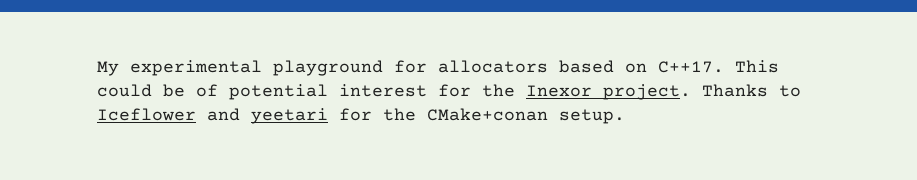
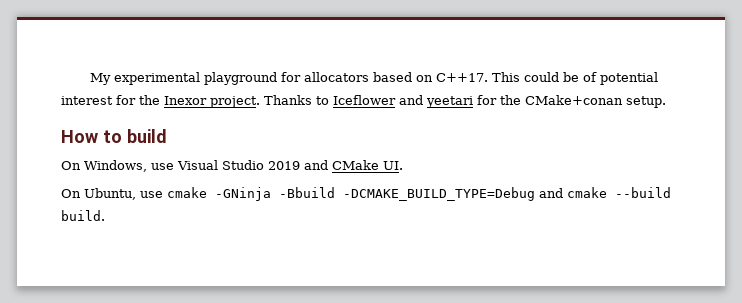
(625, 116) none -> [61,129,167,143] [61,160,403,172] [61,187,671,201] [61,210,105,221] // How to build // On Windows, use Visual Studio 2019 and CMake UI. // On Ubuntu, use cmake -GNinja -Bbuild -DCMAKE_BUILD_TYPE=Debug and cmake --build build.

